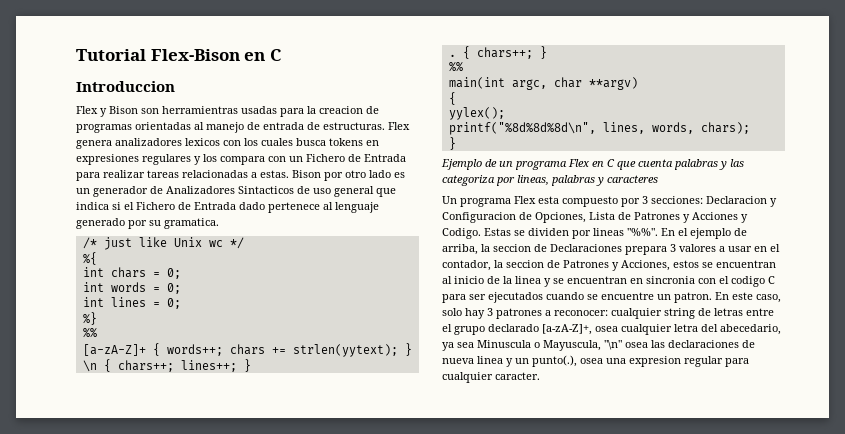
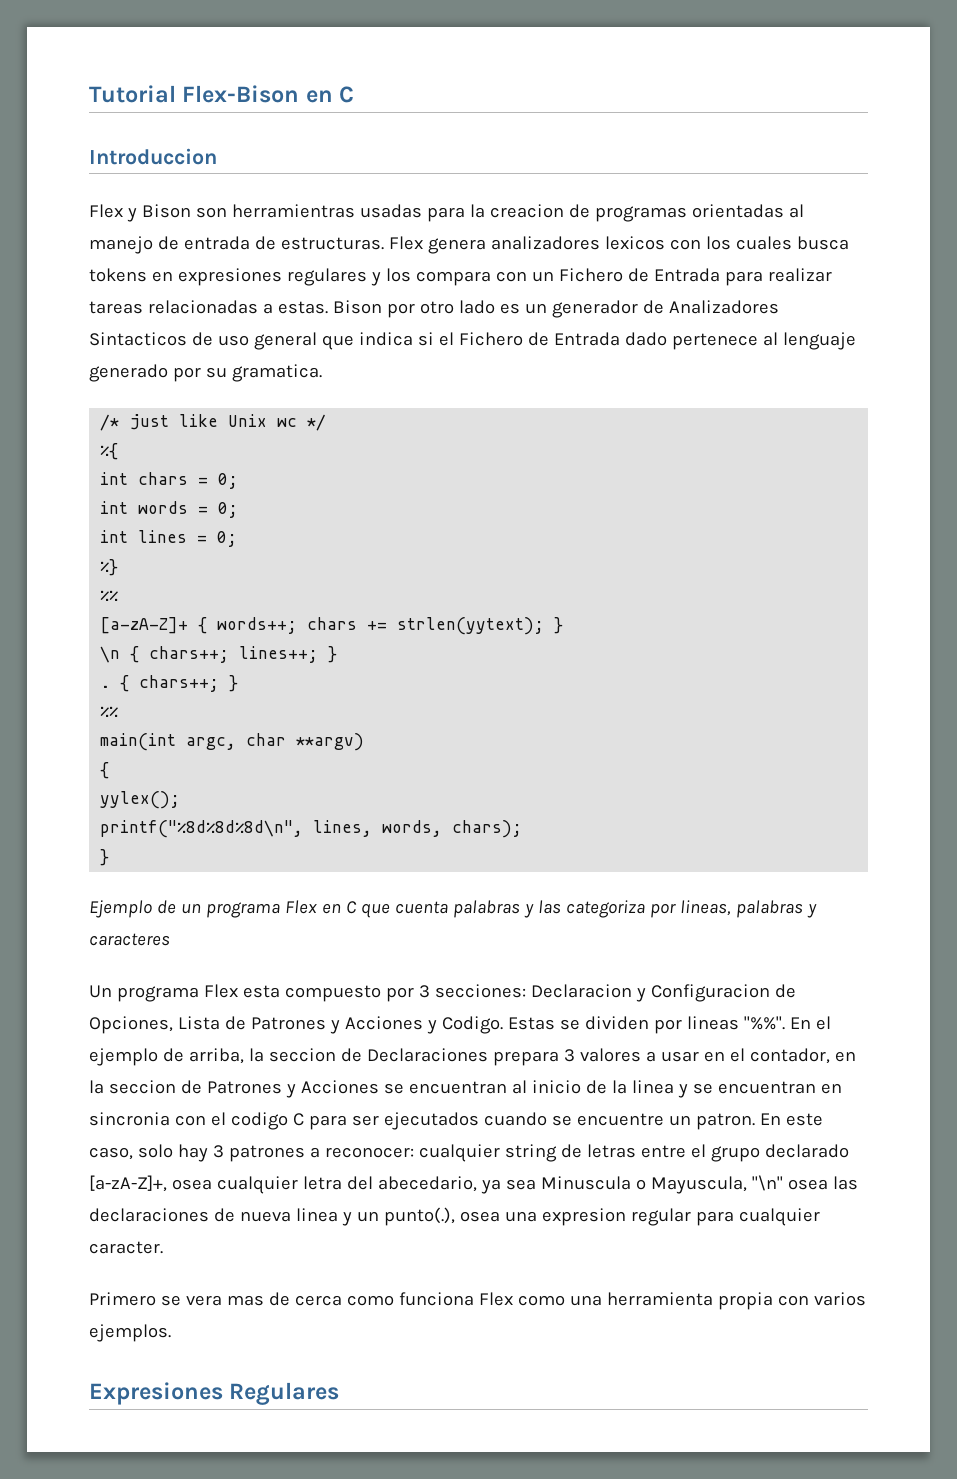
(491, 265) none -> [834,1051,856,1062] en
[621,260,699,271] Acciones, estos -> [300,1080,379,1094] Acciones
(540, 376) none -> [89,1292,866,1310] [89,1324,171,1342] [89,1382,340,1405] // Primero se vera mas de cerca como funciona Flex como una herramienta propia con varios ejemplos. // Expresiones Regulares

